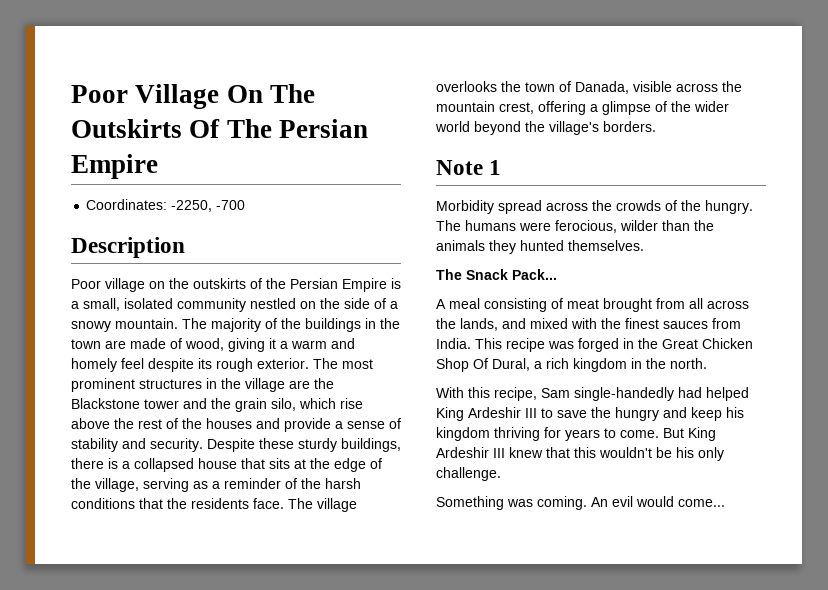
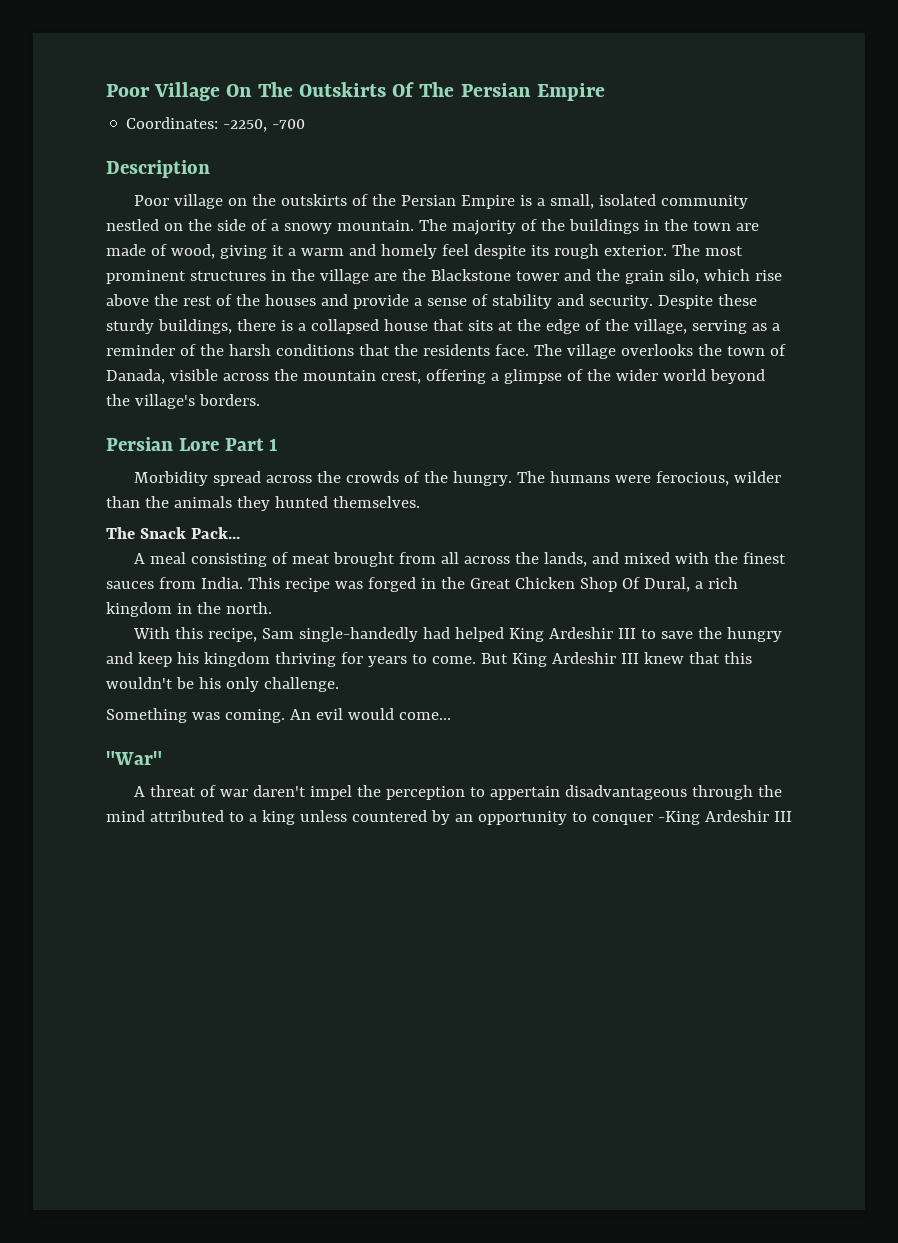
[436,160,483,175] Note -> [106,437,264,451] Persian Lore Part
(725, 503) none -> [106,751,162,765] [134,785,782,800] [106,810,792,825] // "War" // A threat of war daren't impel the perception to appertain disadvantageous through the mind attributed to a king unless countered by an opportunity to conquer -King Ardeshir III

